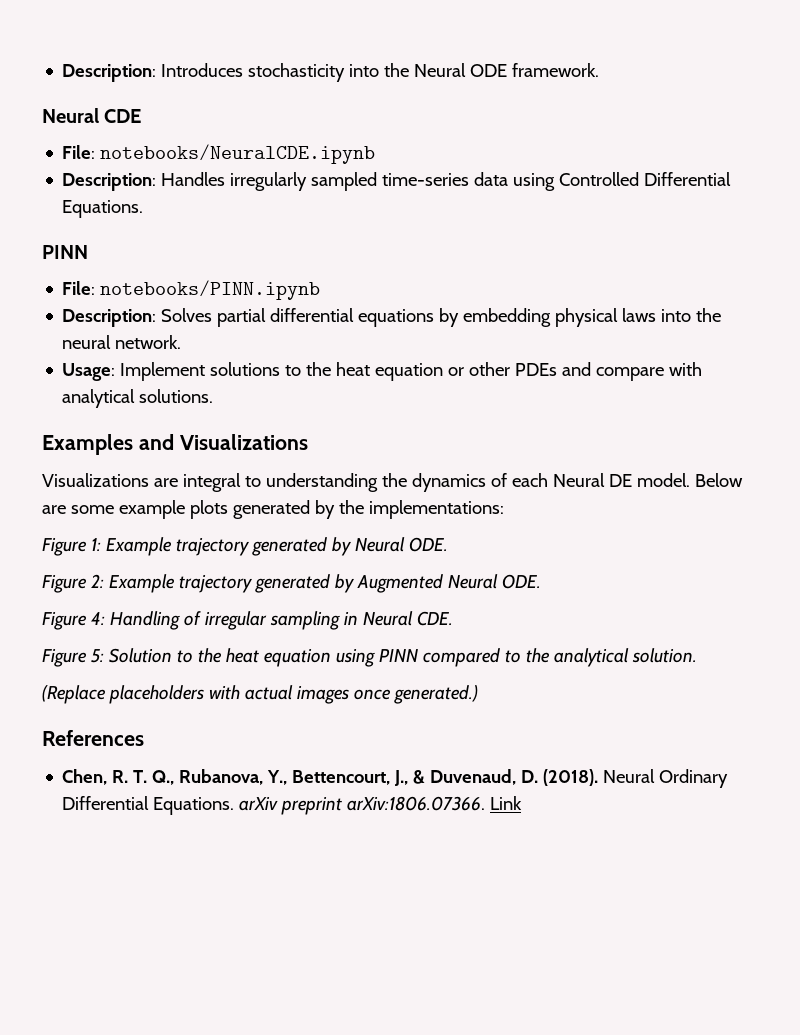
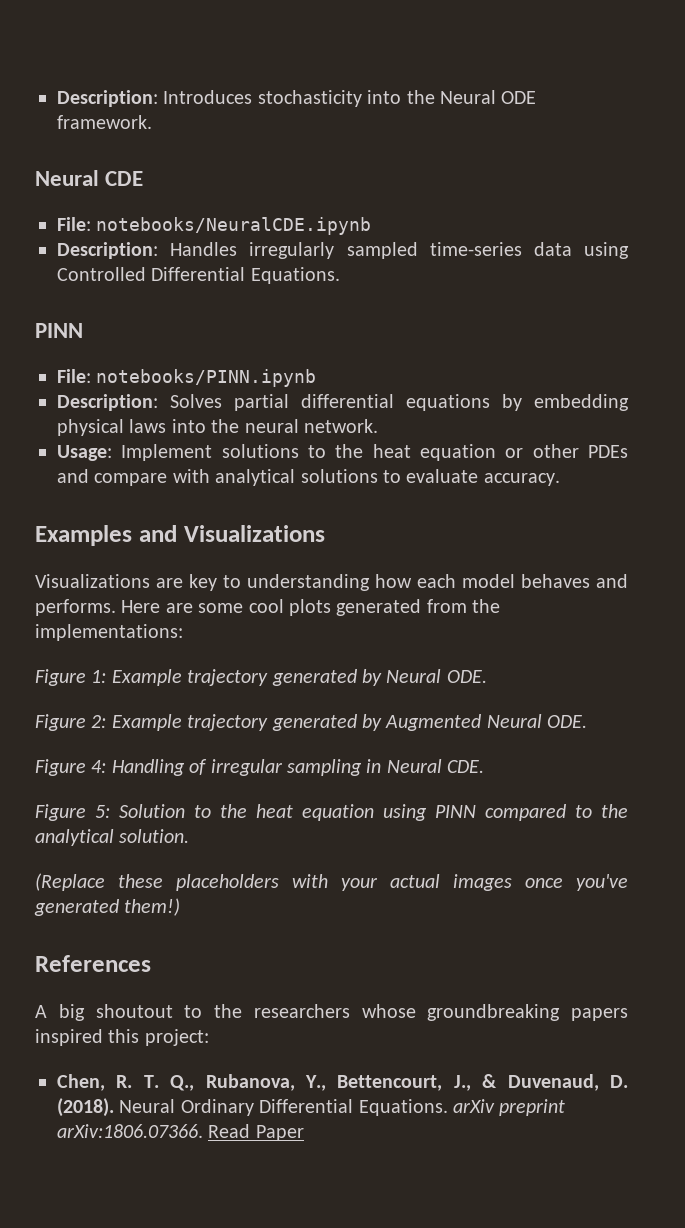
[139,389,214,403] solutions. -> [300,469,560,486] solutions to evaluate accuracy.
[182,473,241,492] integral -> [189,574,217,591] key
[381,473,743,492] the dynamics of each Neural DE model. Below -> [375,574,628,588] [35,599,161,616] how each model behaves and performs. Here
[118,500,185,519] example -> [248,599,284,613] cool
[314,500,335,519] by -> [426,599,467,613] from
(106, 694) none -> [118,874,163,888] these
(240, 692) none -> [341,878,378,891] your
[393,685,478,704] [42,730,144,746] generated.) // References -> [576,874,628,891] [34,898,181,916] [35,955,151,972] [35,1004,628,1021] [35,1029,209,1046] you've generated them!) // References // A big shoutout to the researchers whose groundbreaking papers inspired this project:
[490,796,523,810] Link -> [208,1124,304,1141] Read Paper

